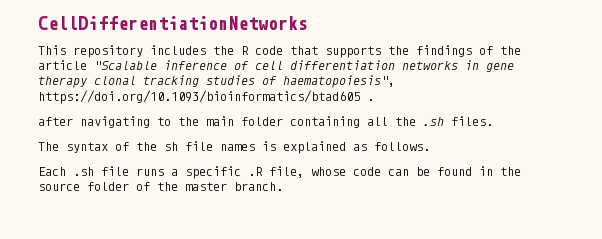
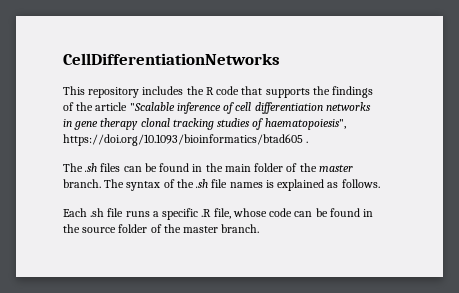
[38,116,493,128] after navigating to the main folder containing all the .sh files. // -> [63,163,353,172] [63,179,101,188] The .sh files can be found in the main folder of the master branch.
[164,142,178,151] sh -> [196,179,209,188] .sh

